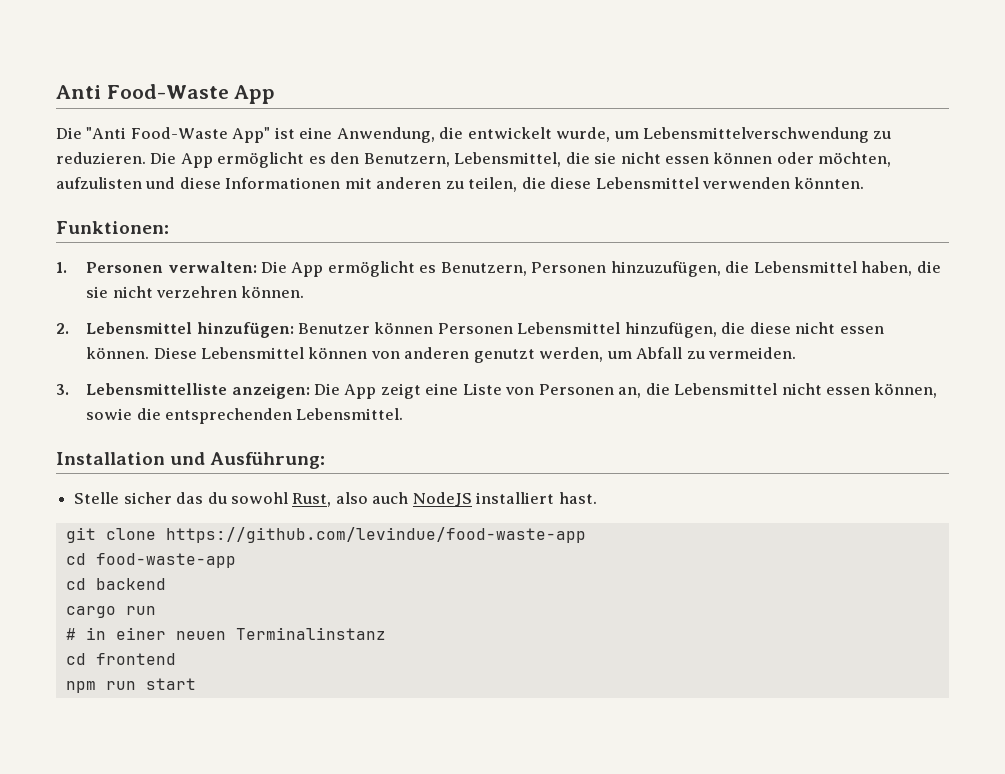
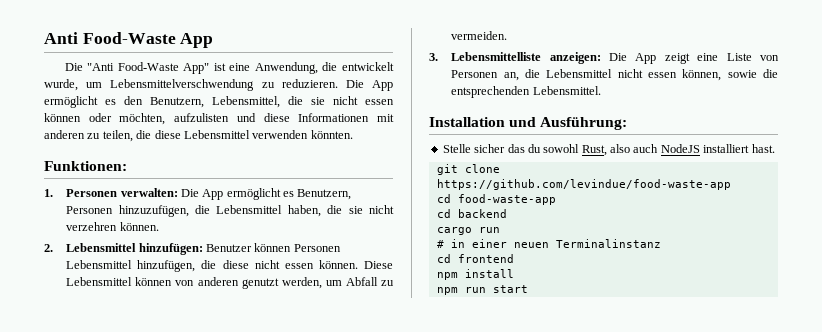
(176, 659) none -> [436,269,514,280] // npm install

